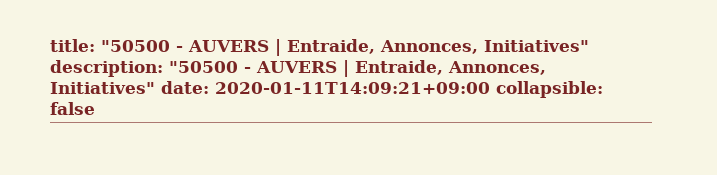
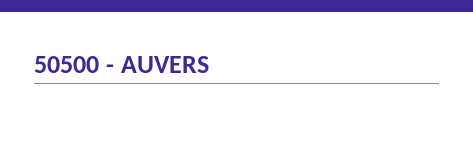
[50,39,589,56] [50,60,546,77] [50,81,603,98] [50,102,95,115] title: "50500 - AUVERS | Entraide, Annonces, Initiatives" description: "50500 - AUVERS | Entraide, Annonces, Initiatives" date: 2020-01-11T14:09:21+09:00 collapsible: false -> [34,56,209,73] 50500 - AUVERS

